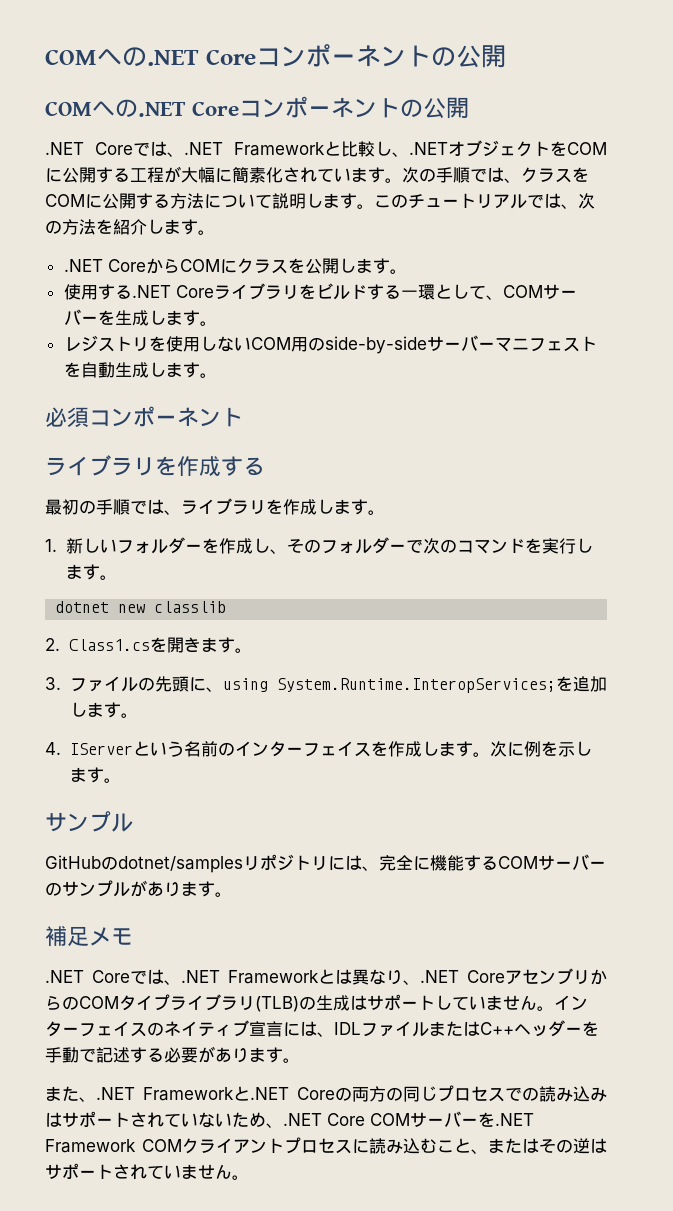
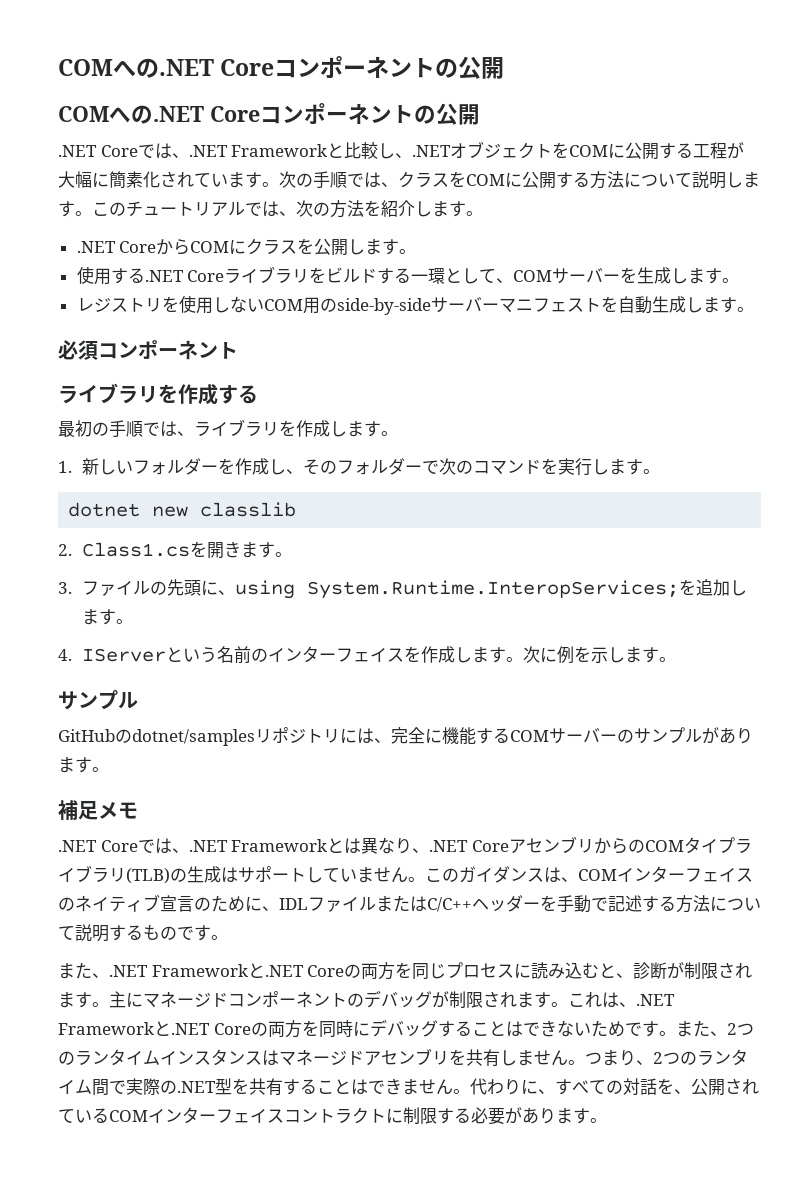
(554, 1008) none -> [425,866,617,883] このガイダンスは、COM
[283,1021,317,1037] には -> [194,895,262,912] のために
[480,1022,514,1035] C++ -> [427,897,472,912] C/C++
[164,1046,266,1063] 必要がありま -> [676,895,761,913] [58,924,194,942] 方法について説明するもので
[386,1087,403,1101] の -> [395,962,413,978] を
[505,1086,607,1102] [45,1111,534,1128] [45,1137,607,1154] [45,1163,232,1179] での読み込みはサポートされていないため、.NET Core COMサーバーを.NET Framework COMクライアントプロセスに読み込むこと、またはその逆はサポートされていません -> [514,962,753,979] [58,990,675,1008] [58,1019,754,1038] [58,1048,748,1067] [58,1078,759,1096] [58,1107,590,1125] に読み込むと、診断が制限されます。主にマネージドコンポーネントのデバッグが制限されます。これは、.NET Frameworkと.NET Coreの両方を同時にデバッグすることはできないためです。また、2つのランタイムインスタンスはマネージドアセンブリを共有しません。つまり、2つのランタイム間で実際の.NET型を共有することはできません。代わりに、すべての対話を、公開されているCOMインターフェイスコントラクトに制限する必要があります

